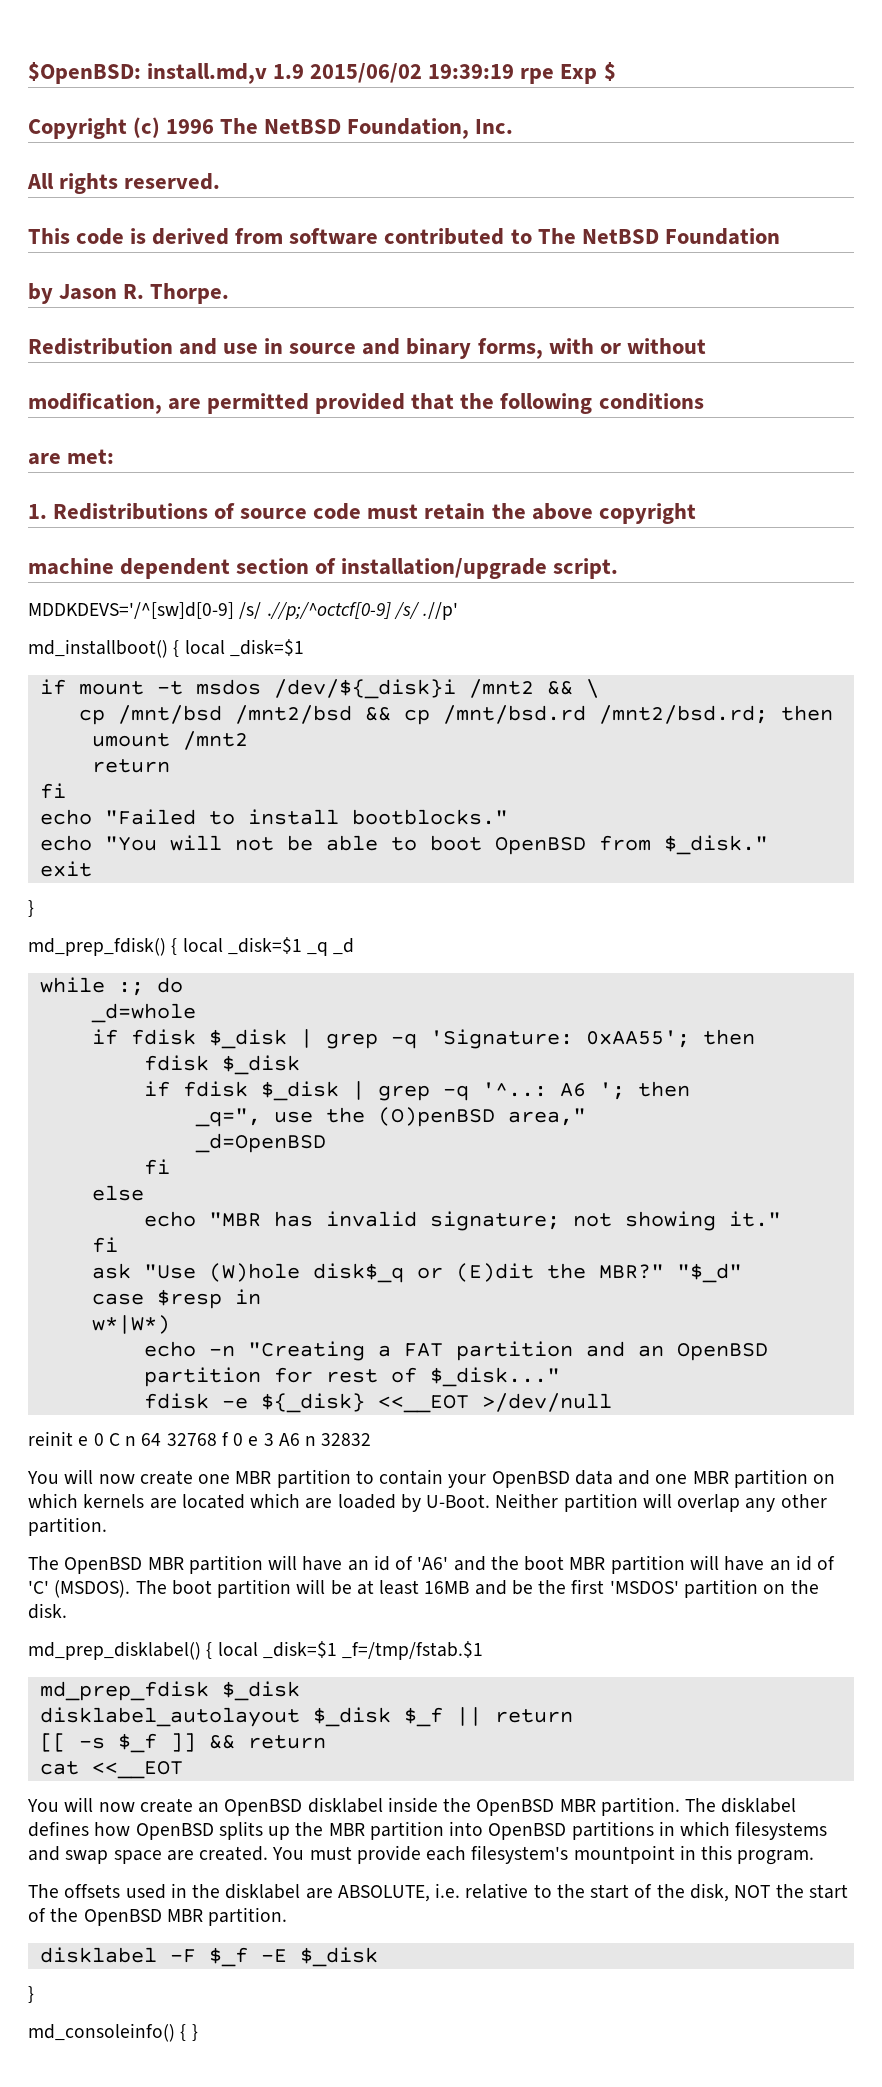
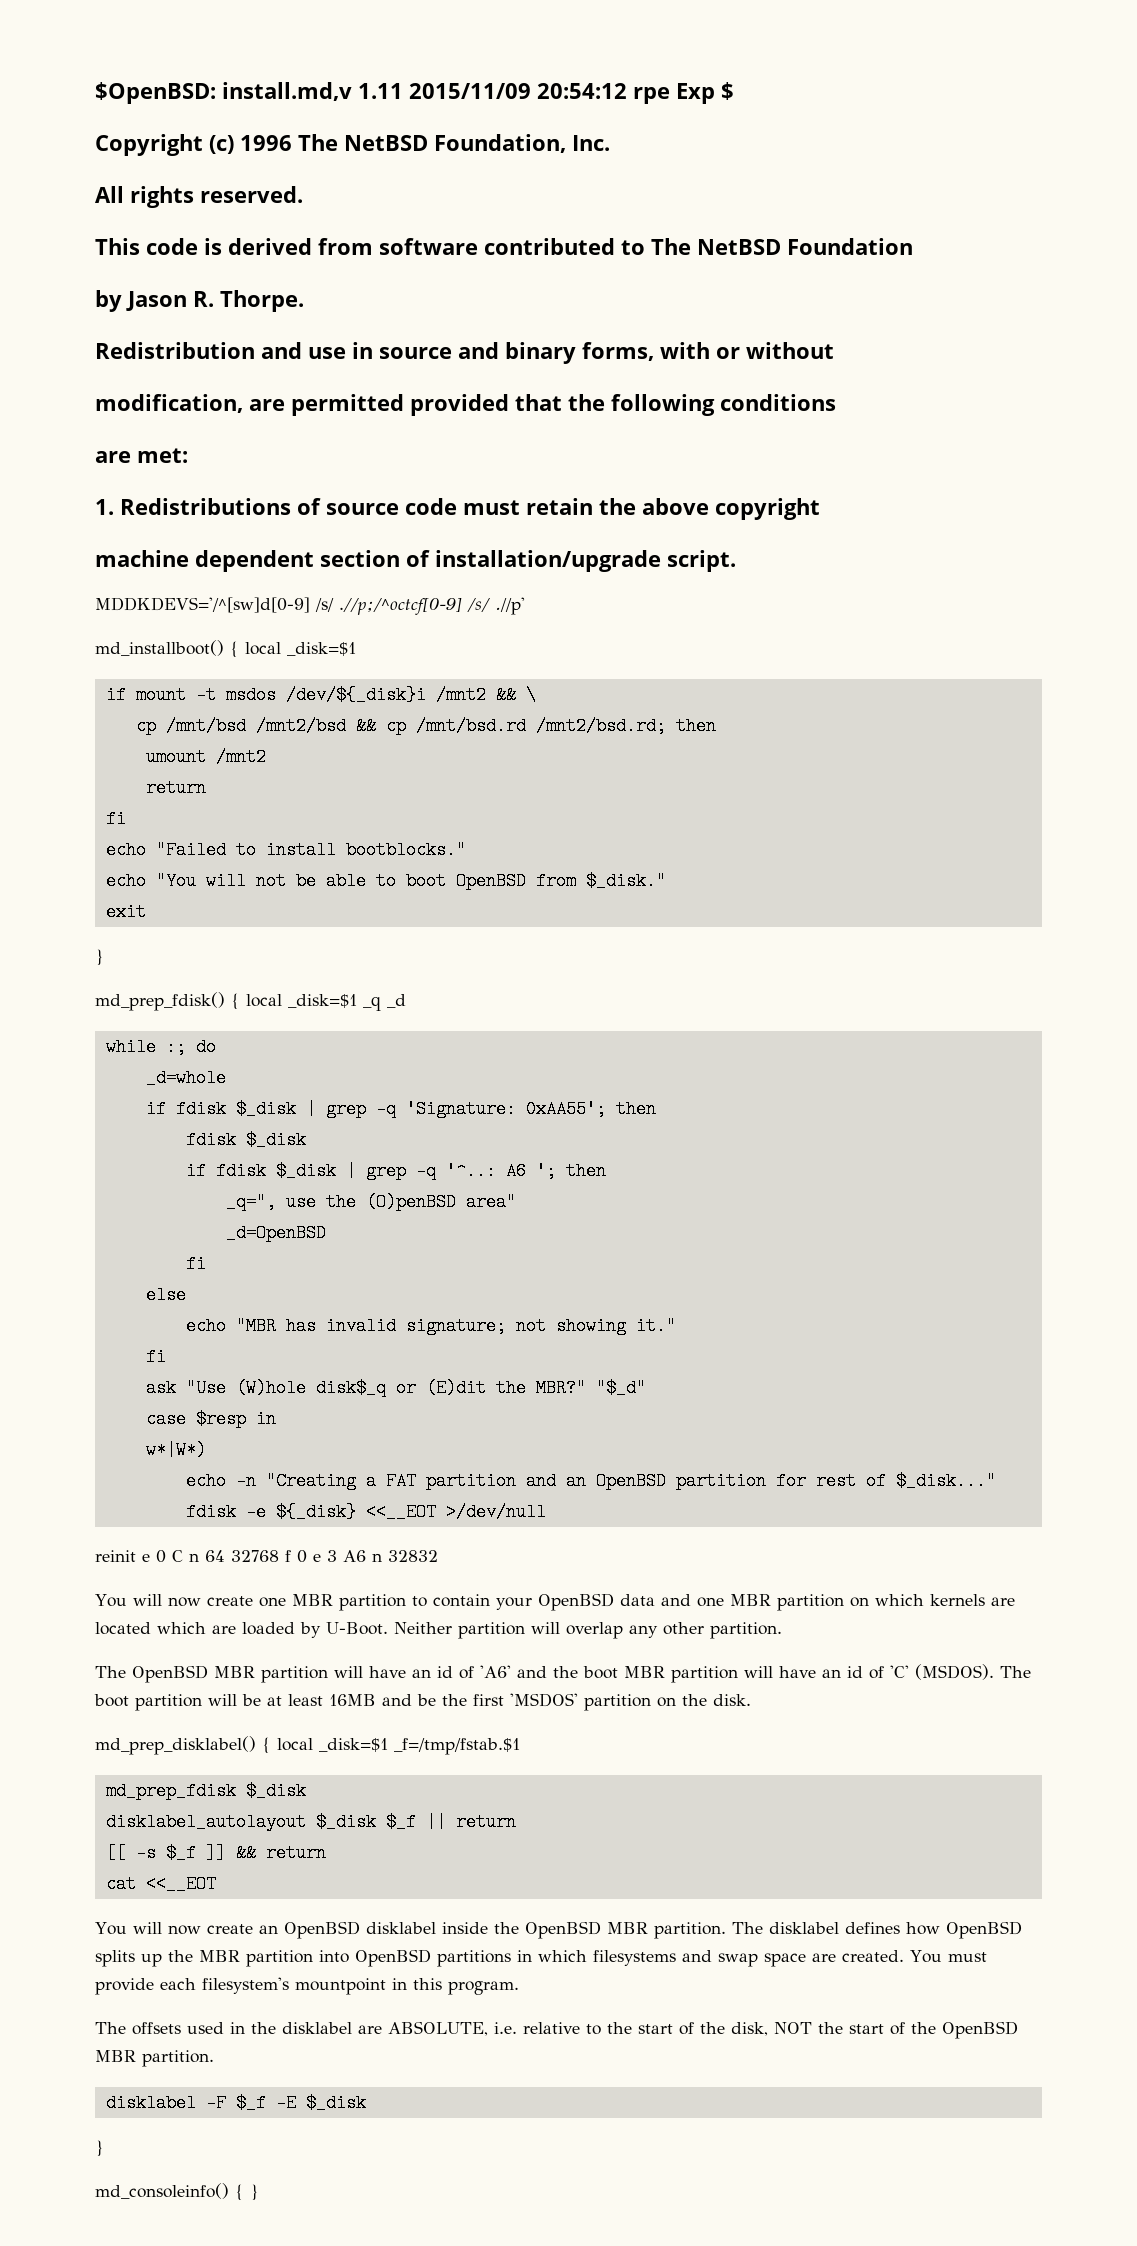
[273,63,515,83] 1.9 2015/06/02 19:39:19 -> [358,83,627,99] 1.11 2015/11/09 20:54:12
[507,1108,586,1126] area," -> [465,1193,516,1211] area"

